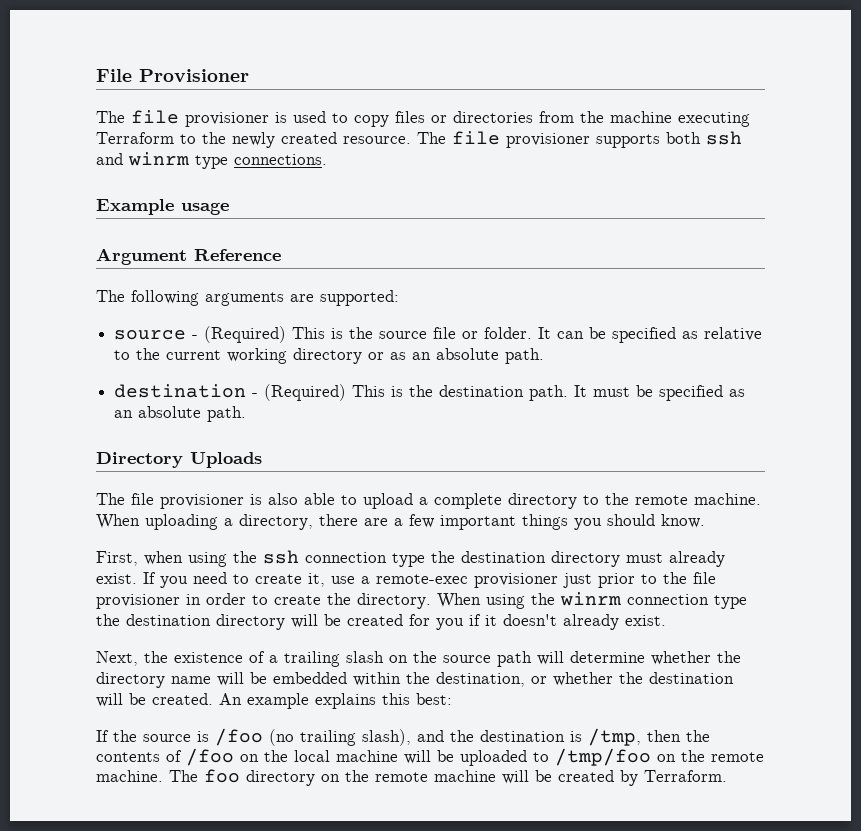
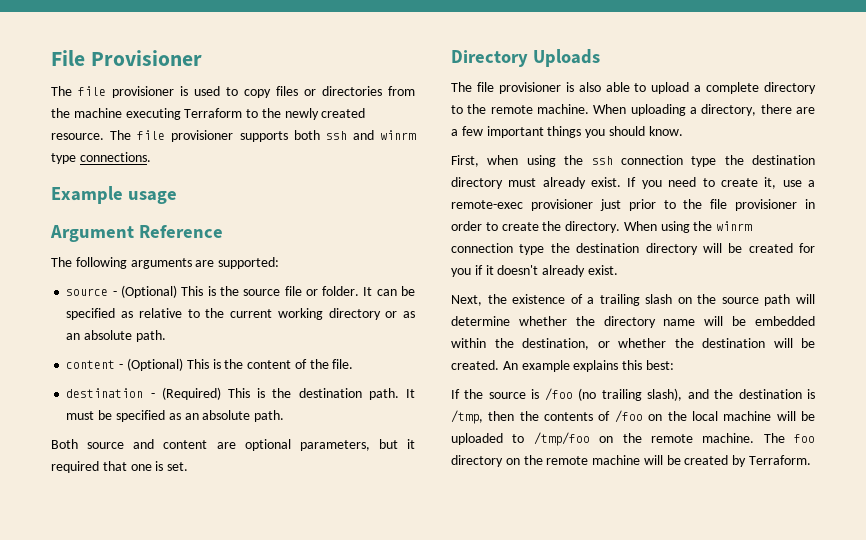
[204,326,287,343] (Required) -> [121,285,177,298] (Optional)
(545, 356) none -> [66,358,354,371] // content - (Optional) This is the content of the file.
(247, 414) none -> [51,439,415,451] [51,461,189,473] // Both source and content are optional parameters, but it required that one is set.

